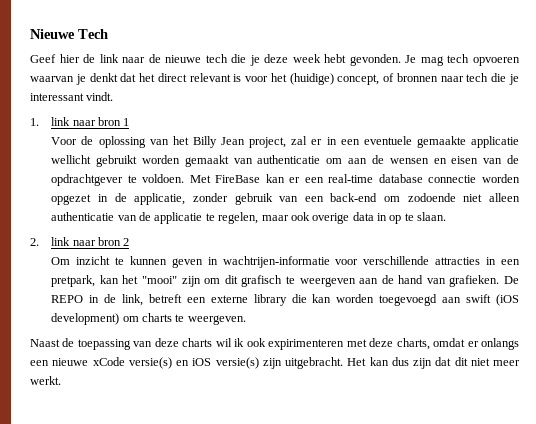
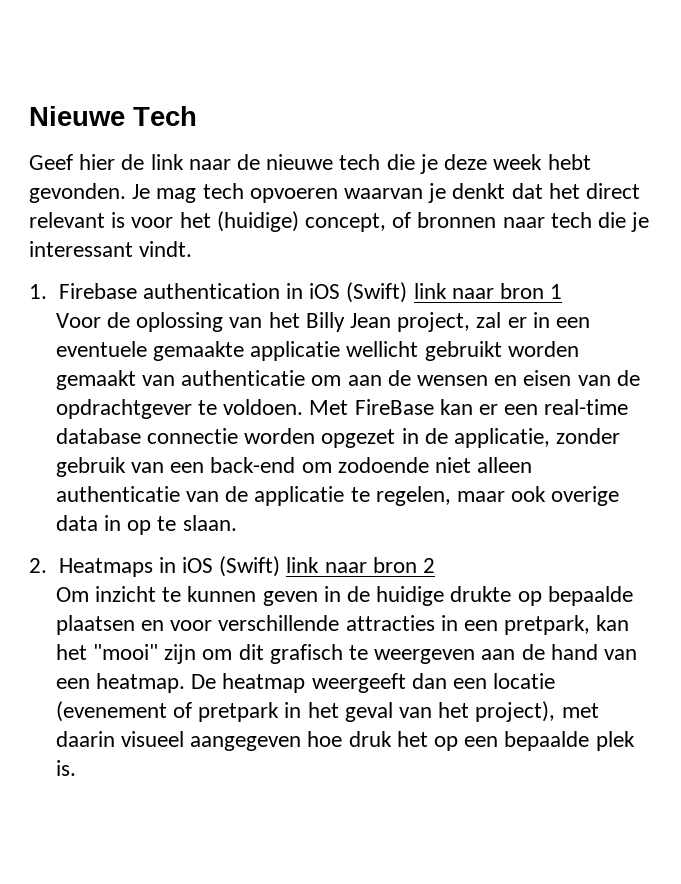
(39, 122) none -> [58,282,408,303] Firebase authentication in iOS (Swift)
(39, 242) none -> [58,556,281,577] Heatmaps in iOS (Swift)
[222,256,330,268] wachtrijen-informatie -> [346,586,633,606] [55,615,164,635] de huidige drukte op bepaalde plaatsen en
[449,275,520,287] [51,294,519,306] [51,313,246,325] [30,338,519,350] [30,357,520,369] [30,376,61,385] grafieken. De REPO in de link, betreft een externe library die kan worden toegevoegd aan swift (iOS development) om charts te weergeven. // Naast de toepassing van deze charts wil ik ook expirimenteren met deze charts, omdat er onlangs een nieuwe xCode versie(s) en iOS versie(s) zijn uitgebracht. Het kan dus zijn dat dit niet meer werkt. -> [55,673,556,693] [55,701,599,722] [55,731,635,751] [55,760,76,776] een heatmap. De heatmap weergeeft dan een locatie (evenement of pretpark in het geval van het project), met daarin visueel aangegeven hoe druk het op een bepaalde plek is.

